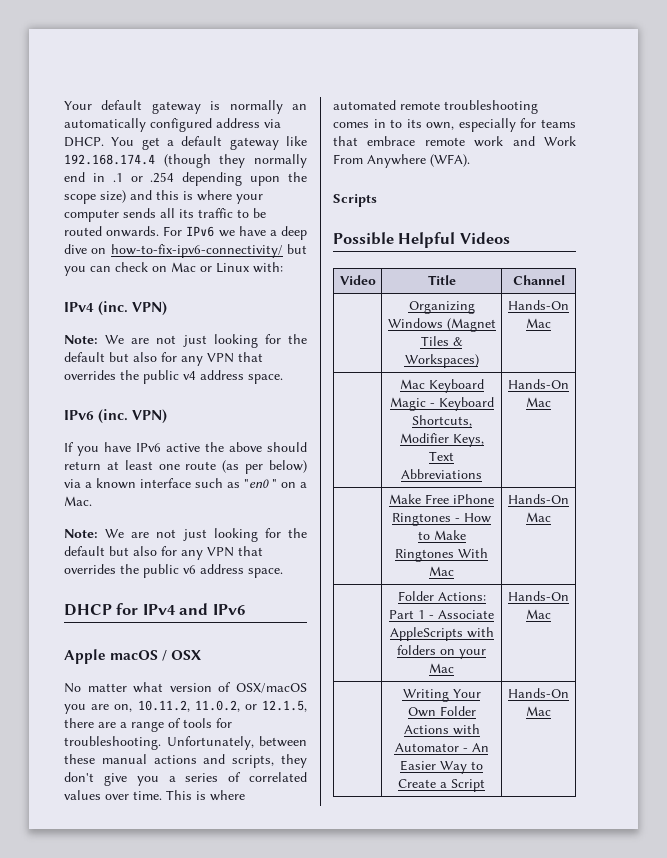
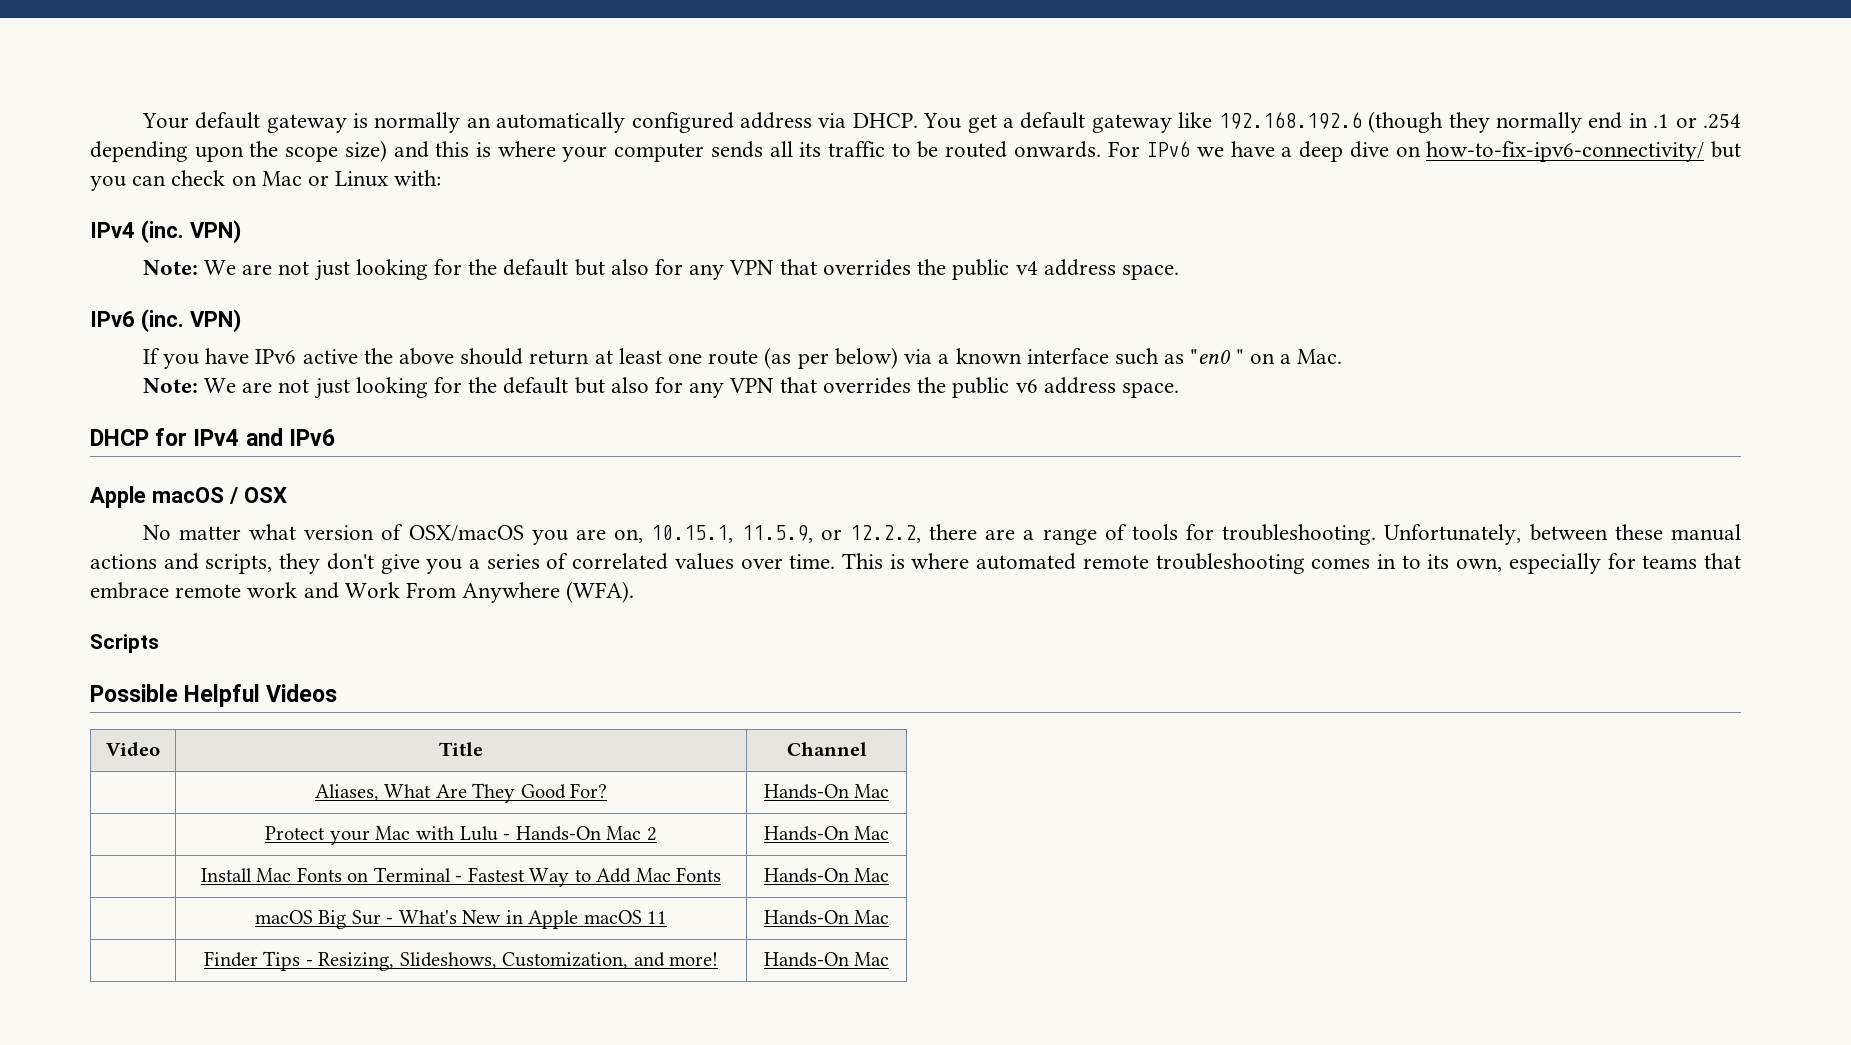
[64,154,155,165] 192.168.174.4 -> [1218,112,1362,129] 192.168.192.6
[137,700,307,712] 10.11.2, 11.0.2, or 12.1.5, -> [651,525,921,543] 10.15.1, 11.5.9, or 12.2.2,
[408,301,475,314] [387,318,496,332] [420,336,463,346] [404,354,479,368] [508,300,569,310] [526,318,551,328] [399,379,484,393] [389,397,494,411] [411,415,472,427] [399,433,484,447] [429,451,454,461] [401,469,482,479] [508,379,569,389] [526,397,551,407] [389,494,494,504] [392,513,491,526] [417,530,466,540] [395,548,488,562] [429,566,454,576] [508,494,569,504] [526,512,551,522] [397,591,486,601] [389,610,494,619] [389,627,494,641] [397,645,486,659] [429,663,454,673] [508,591,569,601] [526,609,551,619] [402,689,481,702] [407,706,476,717] [403,724,480,735] [394,743,489,752] [400,760,483,774] [398,779,485,792] Organizing Windows (Magnet Tiles & Workspaces) | Hands-On Mac // | Mac Keyboard Magic - Keyboard Shortcuts, Modifier Keys, Text Abbreviations | Hands-On Mac // | Make Free iPhone Ringtones - How to Make Ringtones With Mac | Hands-On Mac // | Folder Actions: Part 1 - Associate AppleScripts with folders on your Mac | Hands-On Mac // | Writing Your Own Folder Actions with Automator - An Easier Way to Create a Script -> [314,783,608,803] [763,784,890,799] [265,826,657,845] [763,826,890,841] [200,867,722,887] [763,868,890,883] [254,910,668,929] [763,910,890,925] [203,951,719,971] Aliases, What Are They Good For? | Hands-On Mac // | Protect your Mac with Lulu - Hands-On Mac 2 | Hands-On Mac // | Install Mac Fonts on Terminal - Fastest Way to Add Mac Fonts | Hands-On Mac // | macOS Big Sur - What's New in Apple macOS 11 | Hands-On Mac // | Finder Tips - Resizing, Slideshows, Customization, and more!

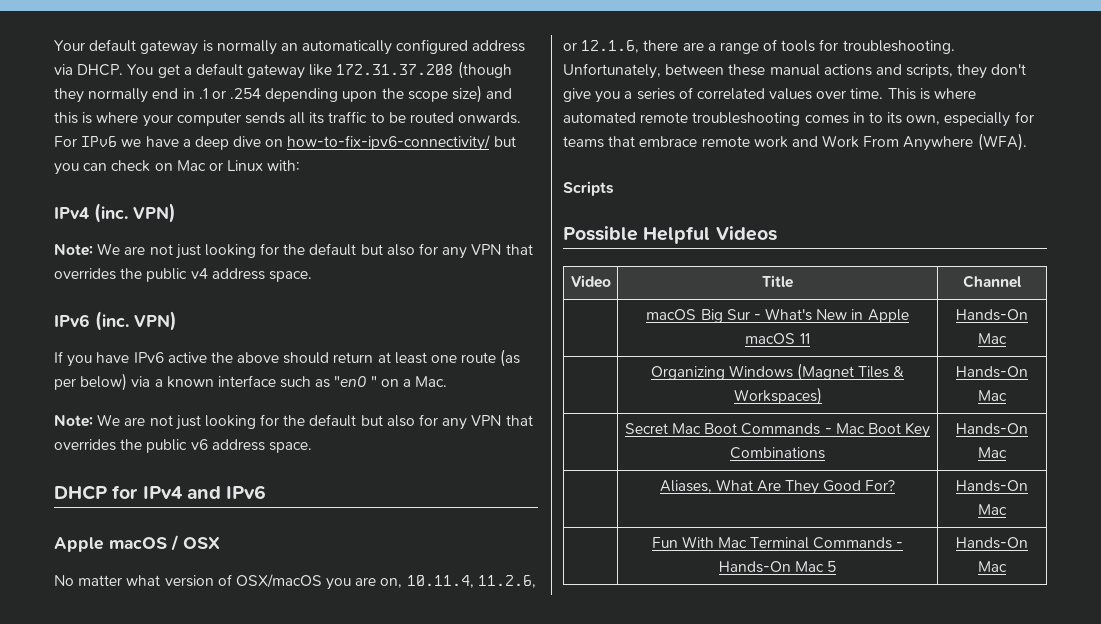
[1218,112,1362,129] 192.168.192.6 -> [336,64,454,75] 172.31.37.208
[651,525,921,543] 10.15.1, 11.5.9, or 12.2.2, -> [406,575,536,588] [563,40,640,53] 10.11.4, 11.2.6, or 12.1.6,
[314,783,608,803] [763,784,890,799] [265,826,657,845] [763,826,890,841] [200,867,722,887] [763,868,890,883] // | Aliases, What Are They Good For? | Hands-On Mac // | Protect your Mac with Lulu - Hands-On Mac 2 | Hands-On Mac // | Install Mac Fonts on Terminal - Fastest Way to Add Mac Fonts | Hands-On Mac -> (1022, 281) none
[203,951,719,971] Finder Tips - Resizing, Slideshows, Customization, and more! -> [650,363,905,381] [733,387,822,405] [956,366,1028,378] [978,390,1007,401] [624,422,931,438] [730,447,825,459] [956,423,1028,435] [978,447,1007,458] [659,479,896,495] [956,480,1028,492] [978,504,1007,515] [651,536,904,549] [718,561,837,573] Organizing Windows (Magnet Tiles & Workspaces) | Hands-On Mac // | Secret Mac Boot Commands - Mac Boot Key Combinations | Hands-On Mac // | Aliases, What Are They Good For? | Hands-On Mac // | Fun With Mac Terminal Commands - Hands-On Mac 5

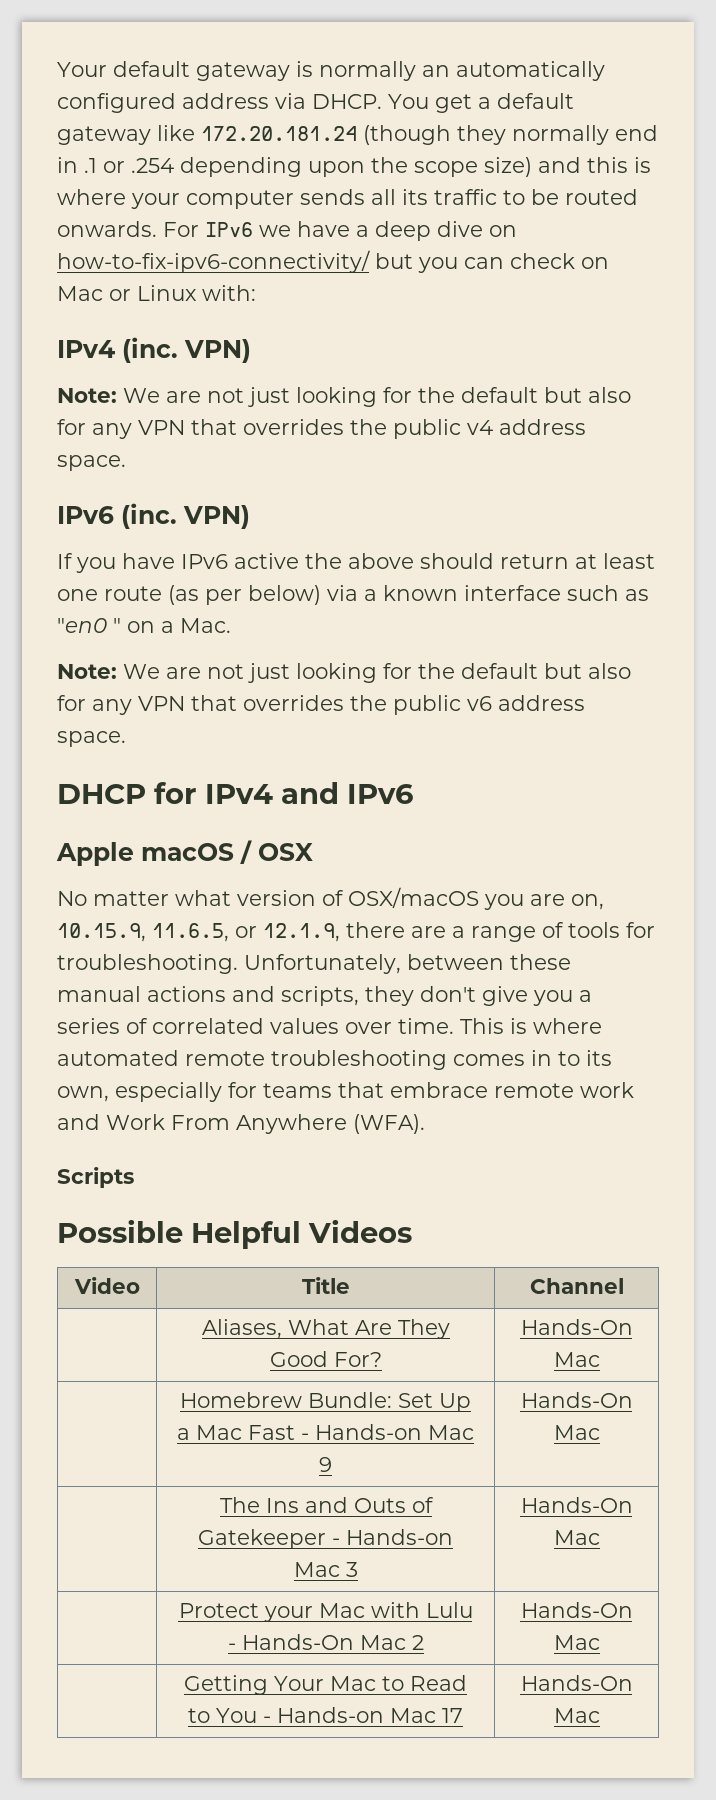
[336,64,454,75] 172.31.37.208 -> [201,126,357,141] 172.20.181.24
[406,575,536,588] [563,40,640,53] 10.11.4, 11.2.6, or 12.1.6, -> [57,923,340,942] 10.15.9, 11.6.5, or 12.1.9,
[646,308,909,323] [745,333,810,344] [956,309,1028,321] [978,333,1007,344] [650,363,905,381] [733,387,822,405] [956,366,1028,378] [978,390,1007,401] [624,422,931,438] [730,447,825,459] [956,423,1028,435] [978,447,1007,458] // | macOS Big Sur - What's New in Apple macOS 11 | Hands-On Mac // | Organizing Windows (Magnet Tiles & Workspaces) | Hands-On Mac // | Secret Mac Boot Commands - Mac Boot Key Combinations | Hands-On Mac -> (624, 1286) none
[651,536,893,549] Fun With Mac Terminal Commands -> [180,1392,471,1412] [177,1424,474,1440] [319,1457,332,1472] [520,1392,633,1408] [553,1425,600,1440] [219,1497,434,1513] [198,1529,453,1549] [293,1562,358,1577] [520,1497,633,1513] [553,1530,600,1545] [178,1602,473,1622] Homebrew Bundle: Set Up a Mac Fast - Hands-on Mac 9 | Hands-On Mac // | The Ins and Outs of Gatekeeper - Hands-on Mac 3 | Hands-On Mac // | Protect your Mac with Lulu
[827,561,837,572] [956,537,1028,549] [978,561,1007,572] 5 | Hands-On Mac -> [411,1635,424,1650] [520,1602,633,1618] [553,1635,600,1650] [184,1675,467,1695] [188,1707,463,1723] [520,1675,633,1691] [553,1708,600,1723] 2 | Hands-On Mac // | Getting Your Mac to Read to You - Hands-on Mac 17 | Hands-On Mac

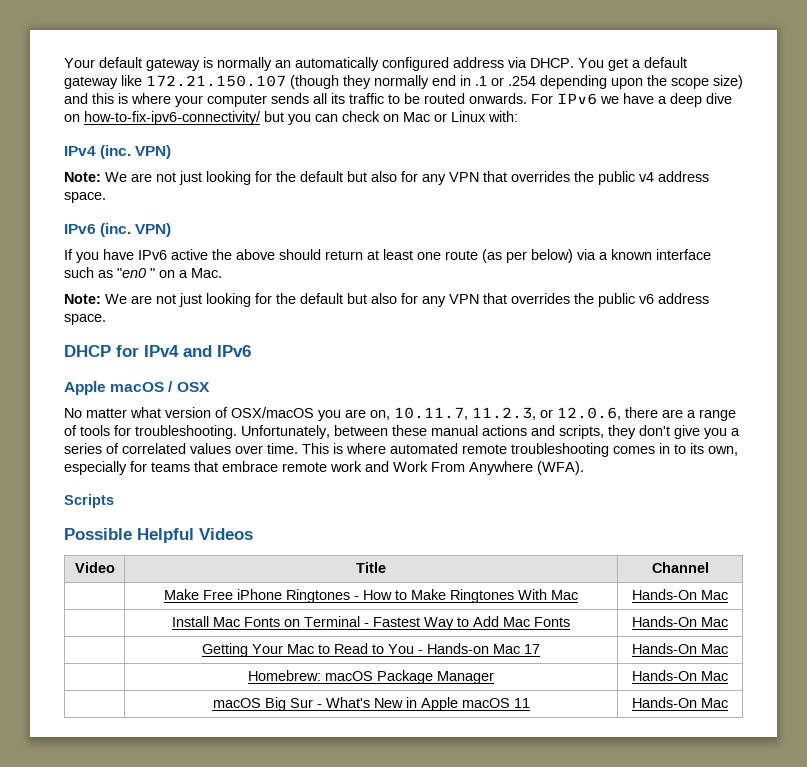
[201,126,357,141] 172.20.181.24 -> [146,75,286,87] 172.21.150.107
[57,923,340,942] 10.15.9, 11.6.5, or 12.1.9, -> [394,407,621,420] 10.11.7, 11.2.3, or 12.0.6,
[201,1319,450,1339] [269,1351,382,1367] [520,1319,633,1335] [553,1352,600,1367] [180,1392,471,1412] [177,1424,474,1440] [319,1457,332,1472] [520,1392,633,1408] [553,1425,600,1440] [219,1497,434,1513] [198,1529,453,1549] [293,1562,358,1577] [520,1497,633,1513] [553,1530,600,1545] [178,1602,473,1622] [227,1634,424,1650] Aliases, What Are They Good For? | Hands-On Mac // | Homebrew Bundle: Set Up a Mac Fast - Hands-on Mac 9 | Hands-On Mac // | The Ins and Outs of Gatekeeper - Hands-on Mac 3 | Hands-On Mac // | Protect your Mac with Lulu - Hands-On Mac 2 -> [164,589,578,603] [632,589,728,600] [172,616,570,630] Make Free iPhone Ringtones - How to Make Ringtones With Mac | Hands-On Mac // | Install Mac Fonts on Terminal - Fastest Way to Add Mac Fonts
(600, 1715) none -> [248,670,495,684] [632,670,728,681] [212,697,530,711] [632,697,728,708] // | Homebrew: macOS Package Manager | Hands-On Mac // | macOS Big Sur - What's New in Apple macOS 11 | Hands-On Mac

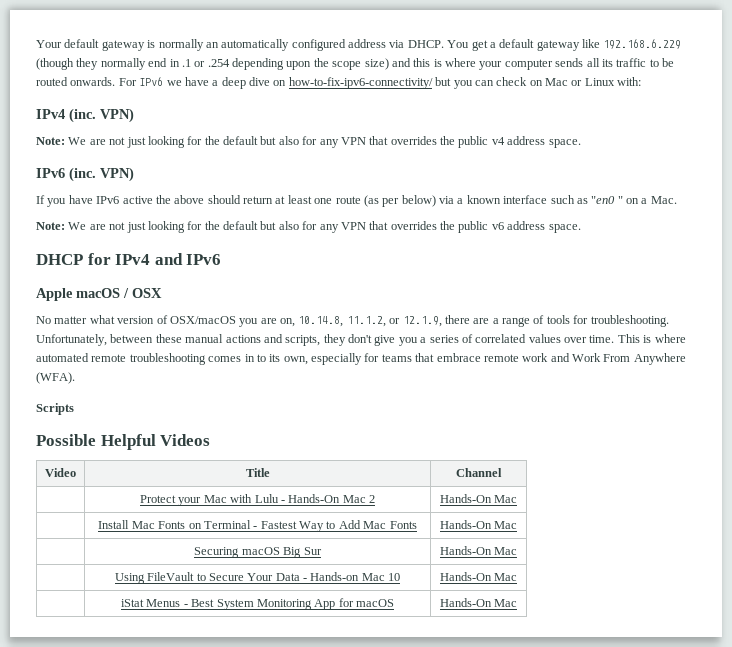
[146,75,286,87] 172.21.150.107 -> [603,39,682,49] 192.168.6.229
[394,407,621,420] 10.11.7, 11.2.3, or 12.0.6, -> [298,316,442,327] 10.14.8, 11.1.2, or 12.1.9,
[164,589,578,603] Make Free iPhone Ringtones - How to Make Ringtones With Mac -> [140,494,375,506] Protect your Mac with Lulu - Hands-On Mac 2
[202,643,540,657] [632,643,728,654] [248,670,495,684] [632,670,728,681] [212,697,530,711] Getting Your Mac to Read to You - Hands-on Mac 17 | Hands-On Mac // | Homebrew: macOS Package Manager | Hands-On Mac // | macOS Big Sur - What's New in Apple macOS 11 -> [194,547,322,558] [439,546,518,555] [114,572,401,584] [439,572,518,581] [120,598,394,610] Securing macOS Big Sur | Hands-On Mac // | Using FileVault to Secure Your Data - Hands-on Mac 10 | Hands-On Mac // | iStat Menus - Best System Monitoring App for macOS

